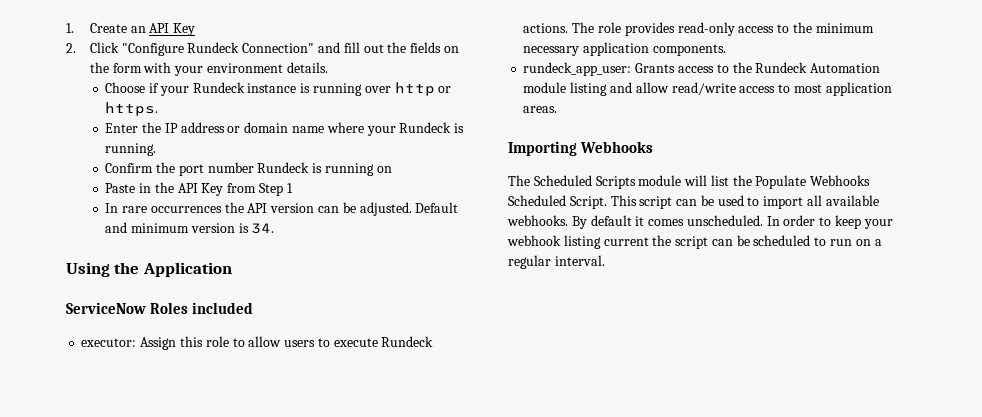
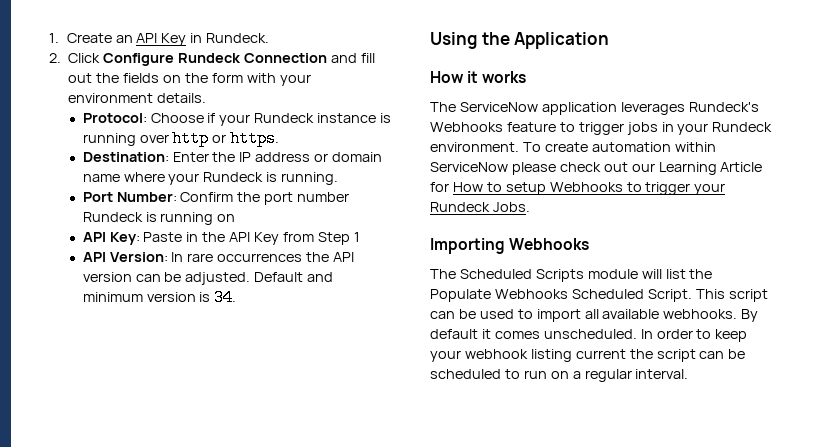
(196, 29) none -> [190,33,270,43] in Rundeck.
[121,42,315,56] "Configure Rundeck Connection" -> [103,53,327,66] Configure Rundeck Connection
(328, 67) none -> [82,113,147,123] Protocol:
(159, 109) none -> [82,152,169,162] Destination:
(157, 149) none -> [82,192,177,202] Port Number:
(392, 169) none -> [82,232,140,245] API Key:
(293, 188) none -> [82,252,168,262] API Version:
[66,302,254,314] [81,336,434,350] [523,22,874,36] [523,42,726,56] [523,62,881,76] [523,82,892,96] [523,106,558,113] ServiceNow Roles included // executor: Assign this role to allow users to execute Rundeck actions. The role provides read-only access to the minimum necessary application components. // rundeck_app_user: Grants access to the Rundeck Automation module listing and allow read/write access to most application areas. -> [430,71,527,83] [430,102,759,115] [430,122,773,135] [430,142,716,152] [430,162,763,175] [430,182,726,195] [430,202,530,212] How it works // The ServiceNow application leverages Rundeck's Webhooks feature to trigger jobs in your Rundeck environment. To create automation within ServiceNow please check out our Learning Article for How to setup Webhooks to trigger your Rundeck Jobs.

